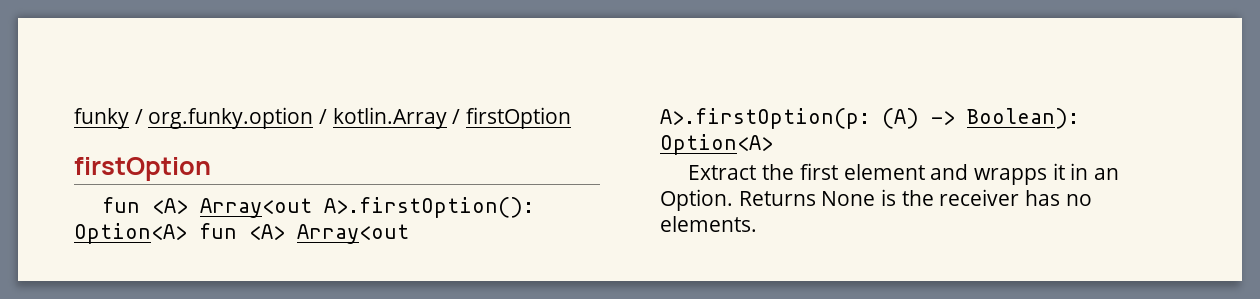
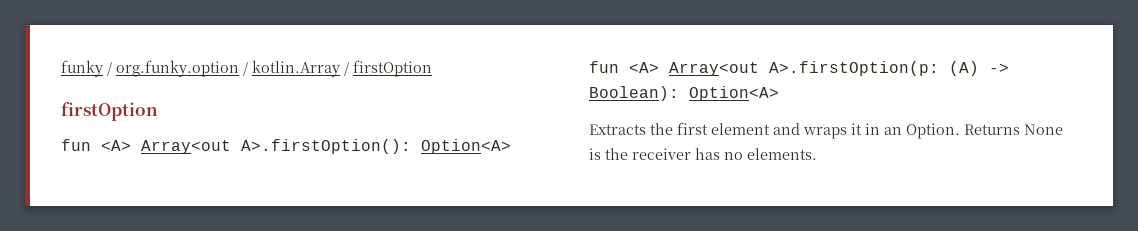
[688,165,757,180] Extract -> [589,124,646,135] Extracts
[973,168,1047,185] wrapps -> [803,127,847,139] wraps

